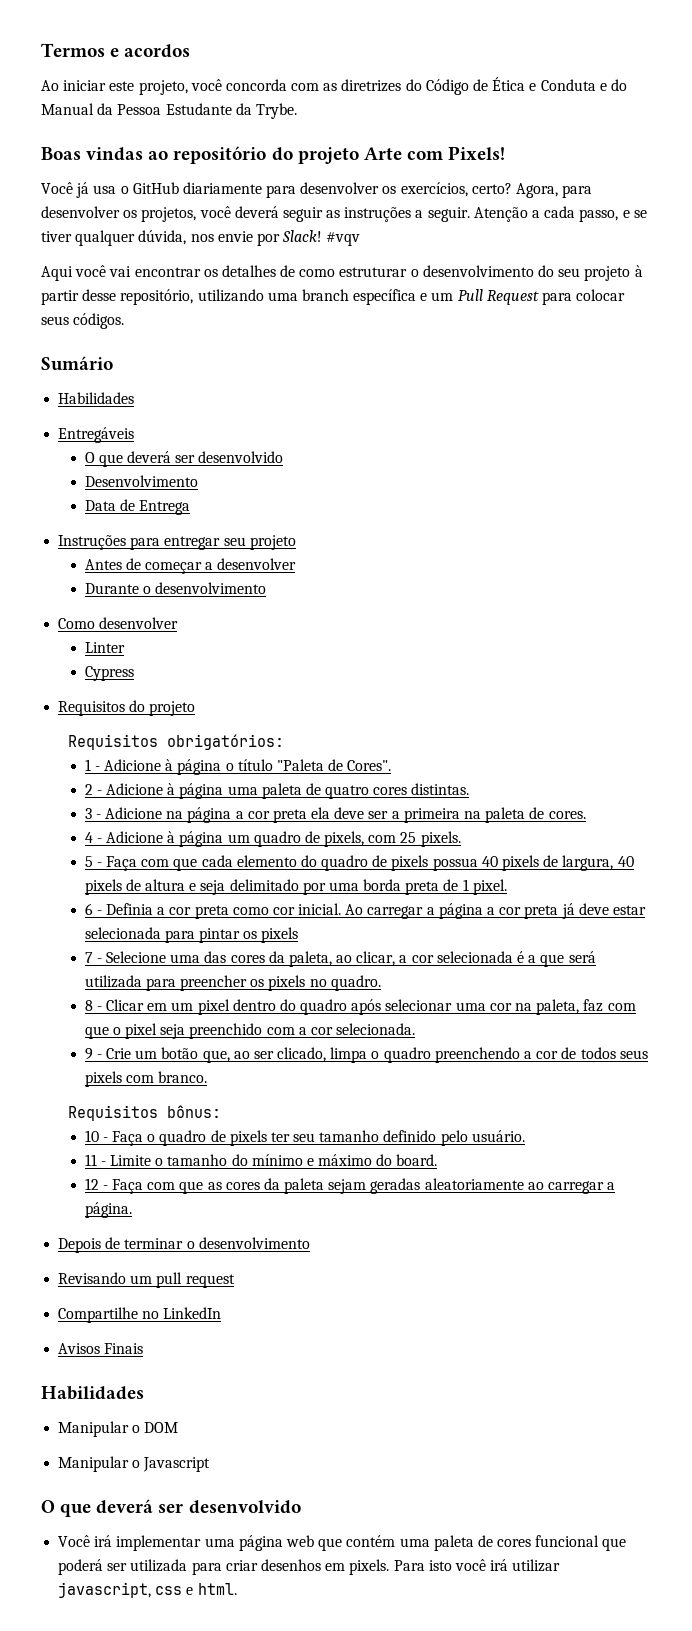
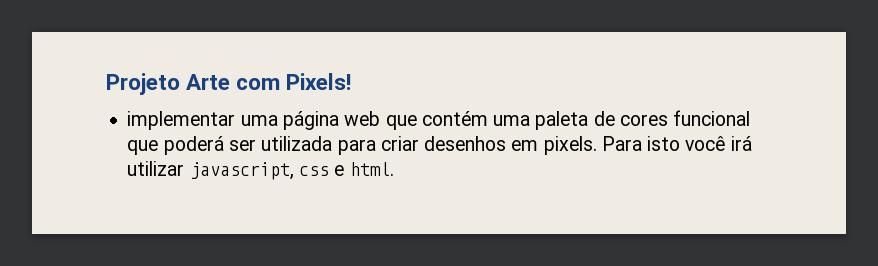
[41,43,191,58] [41,77,627,95] [41,103,297,119] [41,146,506,164] [41,182,593,198] [41,206,647,222] [41,230,361,246] [41,265,643,281] [41,289,626,305] [41,313,125,329] [41,356,113,371] [58,392,135,404] [58,427,135,443] [84,451,284,467] [84,475,198,487] [84,499,190,515] [58,535,296,550] [84,558,297,574] [84,582,266,594] [58,617,179,629] [84,642,125,653] [84,666,134,681] [58,700,196,716] [67,734,284,750] [84,759,392,775] [84,783,470,799] [84,807,586,823] [84,831,461,847] [84,855,634,871] [84,879,507,895] [84,903,646,919] [84,927,299,943] [84,951,596,967] [84,975,381,991] [84,999,636,1015] [84,1023,416,1039] [84,1047,648,1063] [84,1071,207,1087] [67,1105,221,1121] [84,1130,525,1146] [84,1154,438,1166] [84,1178,616,1194] [84,1202,132,1218] [58,1237,310,1253] [58,1272,235,1288] [58,1307,222,1323] [58,1343,144,1354] [41,1386,144,1400] [58,1421,179,1437] [58,1456,211,1472] [41,1499,301,1517] [58,1535,113,1547] Termos e acordos // Ao iniciar este projeto, você concorda com as diretrizes do Código de Ética e Conduta e do Manual da Pessoa Estudante da Trybe. // Boas vindas ao repositório do projeto Arte com Pixels! // Você já usa o GitHub diariamente para desenvolver os exercícios, certo? Agora, para desenvolver os projetos, você deverá seguir as instruções a seguir. Atenção a cada passo, e se tiver qualquer dúvida, nos envie por Slack! #vqv // Aqui você vai encontrar os detalhes de como estruturar o desenvolvimento do seu projeto à partir desse repositório, utilizando uma branch específica e um Pull Request para colocar seus códigos. // Sumário // Habilidades // Entregáveis // O que deverá ser desenvolvido // Desenvolvimento // Data de Entrega // Instruções para entregar seu projeto // Antes de começar a desenvolver // Durante o desenvolvimento // Como desenvolver // Linter // Cypress // Requisitos do projeto // Requisitos obrigatórios: // 1 - Adicione à página o título "Paleta de Cores". // 2 - Adicione à página uma paleta de quatro cores distintas. // 3 - Adicione na página a cor preta ela deve ser a primeira na paleta de cores. // 4 - Adicione à página um quadro de pixels, com 25 pixels. // 5 - Faça com que cada elemento do quadro de pixels possua 40 pixels de largura, 40 pixels de altura e seja delimitado por uma borda preta de 1 pixel. // 6 - Definia a cor preta como cor inicial. Ao carregar a página a cor preta já deve estar selecionada para pintar os pixels // 7 - Selecione uma das cores da paleta, ao clicar, a cor selecionada é a que será utilizada para preencher os pixels no quadro. // 8 - Clicar em um pixel dentro do quadro após selecionar uma cor na paleta, faz com que o pixel seja preenchido com a cor selecionada. // 9 - Crie um botão que, ao ser clicado, limpa o quadro preenchendo a cor de todos seus pixels com branco. // Requisitos bônus: // 10 - Faça o quadro de pixels ter seu tamanho definido pelo usuário. // 11 - Limite o tamanho do mínimo e máximo do board. // 12 - Faça com que as cores da paleta sejam geradas aleatoriamente ao carregar a página. // Depois de terminar o desenvolvimento // Revisando um pull request // Compartilhe no LinkedIn // Avisos Finais // Habilidades // Manipular o DOM // Manipular o Javascript // O que deverá ser desenvolvido // Você irá -> [106,73,352,95] Projeto Arte com Pixels! //

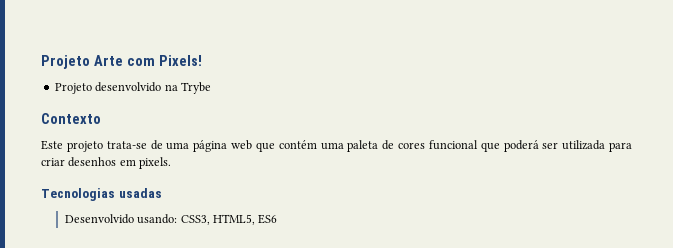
[127,111,236,130] implementar -> [54,82,211,94] [41,113,101,124] [41,140,163,152] Projeto desenvolvido na Trybe // Contexto // Este projeto trata-se de
[601,136,752,151] [127,161,394,180] Para isto você irá utilizar javascript, css e html. -> [41,188,162,201] [64,214,278,225] // Tecnologias usadas // Desenvolvido usando: CSS3, HTML5, ES6

